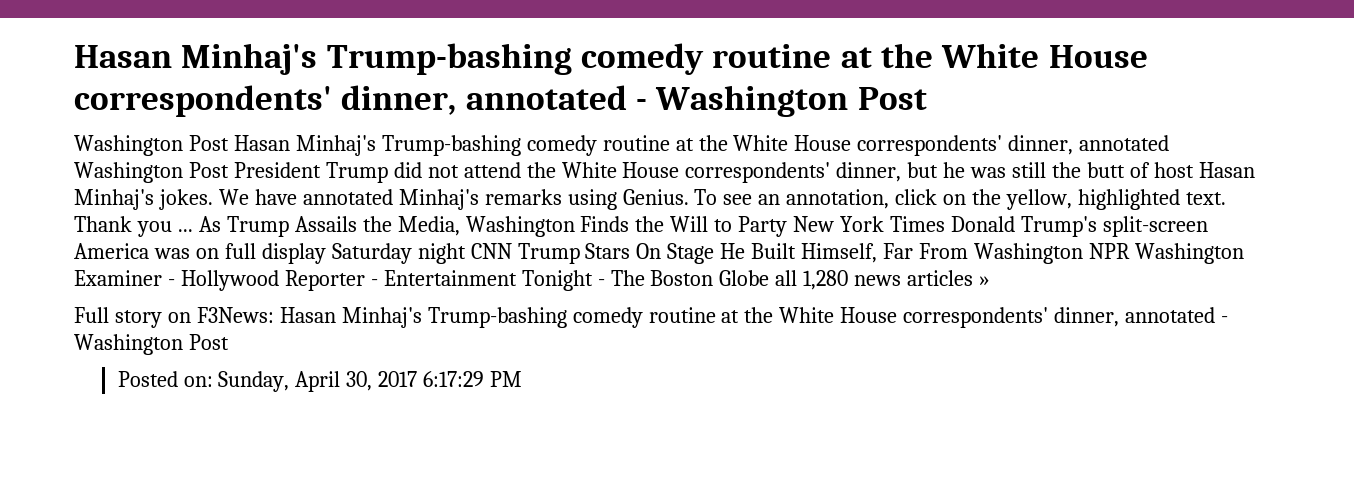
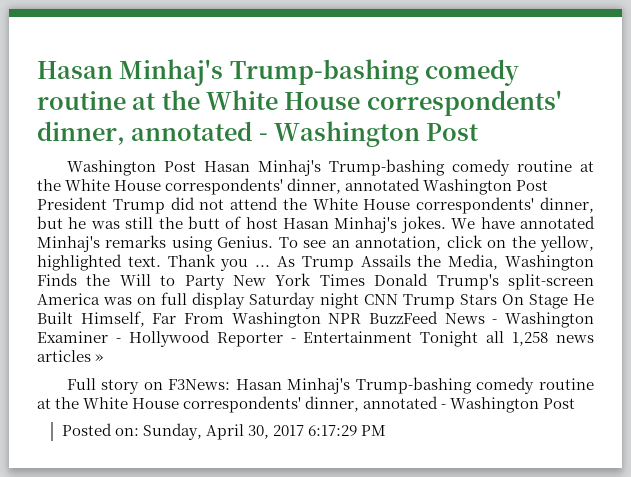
(1130, 251) none -> [369,311,498,324] BuzzFeed News -
[597,270,849,290] - The Boston Globe all 1,280 -> [486,331,549,346] all 1,258

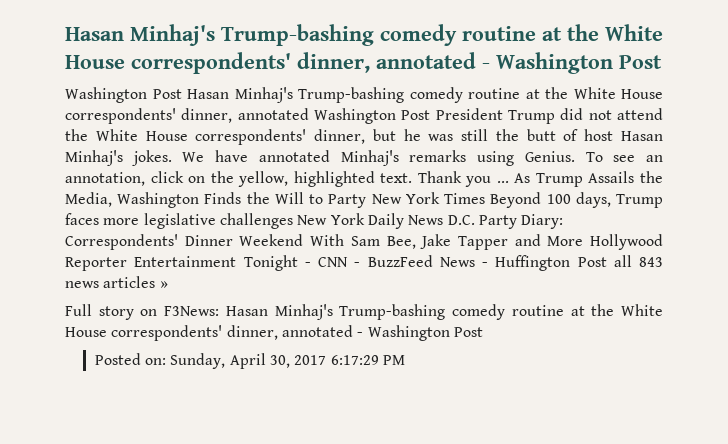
[374,273,594,290] [37,292,594,309] [37,311,595,328] [37,330,549,347] Donald Trump's split-screen America was on full display Saturday night CNN Trump Stars On Stage He Built Himself, Far From Washington NPR BuzzFeed News - Washington Examiner - Hollywood Reporter - Entertainment Tonight all 1,258 -> [490,192,663,208] [65,213,564,229] [65,234,663,250] [65,255,663,271] Beyond 100 days, Trump faces more legislative challenges New York Daily News D.C. Party Diary: Correspondents' Dinner Weekend With Sam Bee, Jake Tapper and More Hollywood Reporter Entertainment Tonight - CNN - BuzzFeed News - Huffington Post all 843

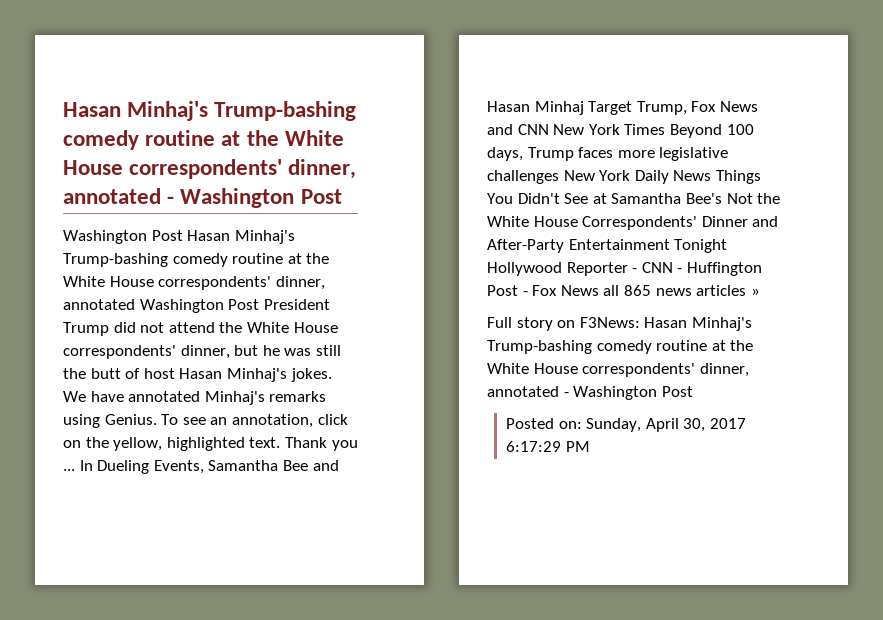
[514,171,664,187] [65,192,367,208] As Trump Assails the Media, Washington Finds the Will to Party -> [79,460,339,474] [487,101,758,115] [487,124,549,135] In Dueling Events, Samantha Bee and Hasan Minhaj Target Trump, Fox News and CNN
[447,214,564,229] [65,234,663,250] [65,255,663,271] D.C. Party Diary: Correspondents' Dinner Weekend With Sam Bee, Jake Tapper and More Hollywood Reporter Entertainment Tonight - CNN - BuzzFeed News - Huffington Post all 843 -> [715,170,761,184] [487,193,781,204] [487,216,779,230] [487,239,728,253] [487,262,762,276] [487,285,651,296] Things You Didn't See at Samantha Bee's Not the White House Correspondents' Dinner and After-Party Entertainment Tonight Hollywood Reporter - CNN - Huffington Post - Fox News all 865

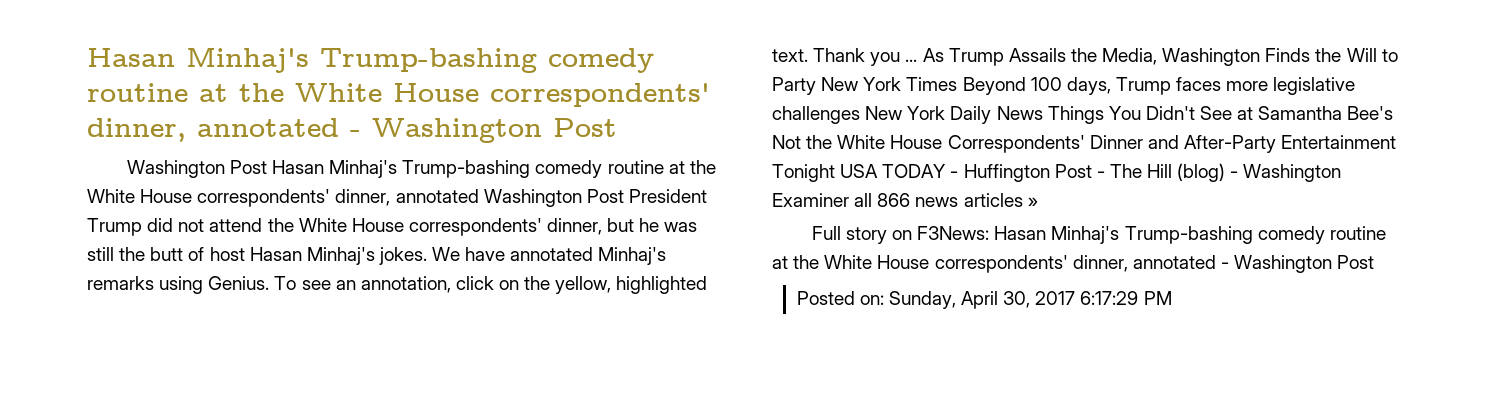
[79,460,339,474] [487,101,758,115] [487,124,549,135] In Dueling Events, Samantha Bee and Hasan Minhaj Target Trump, Fox News and CNN -> [922,48,1398,66] [772,77,816,95] As Trump Assails the Media, Washington Finds the Will to Party
[487,262,762,276] [487,285,651,296] Hollywood Reporter - CNN - Huffington Post - Fox News all 865 -> [840,163,1342,182] [772,193,911,207] USA TODAY - Huffington Post - The Hill (blog) - Washington Examiner all 866

